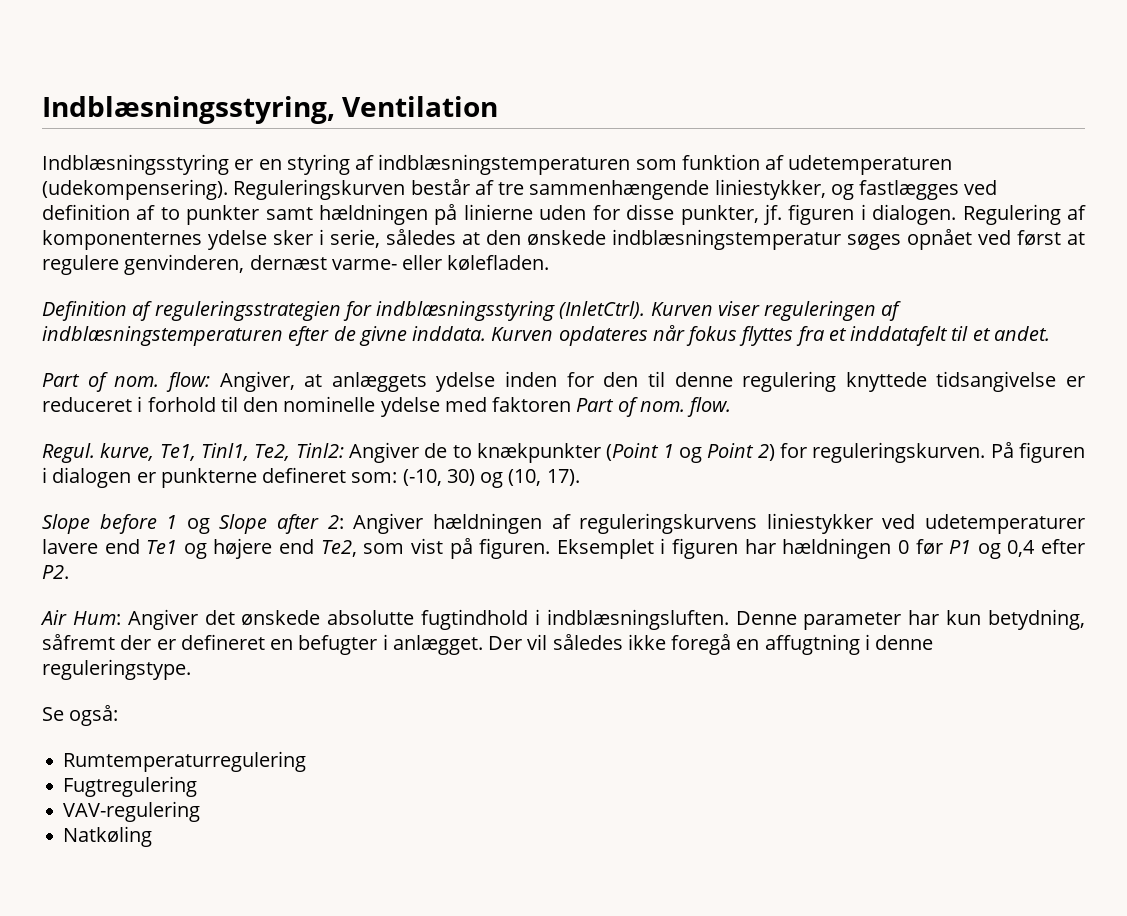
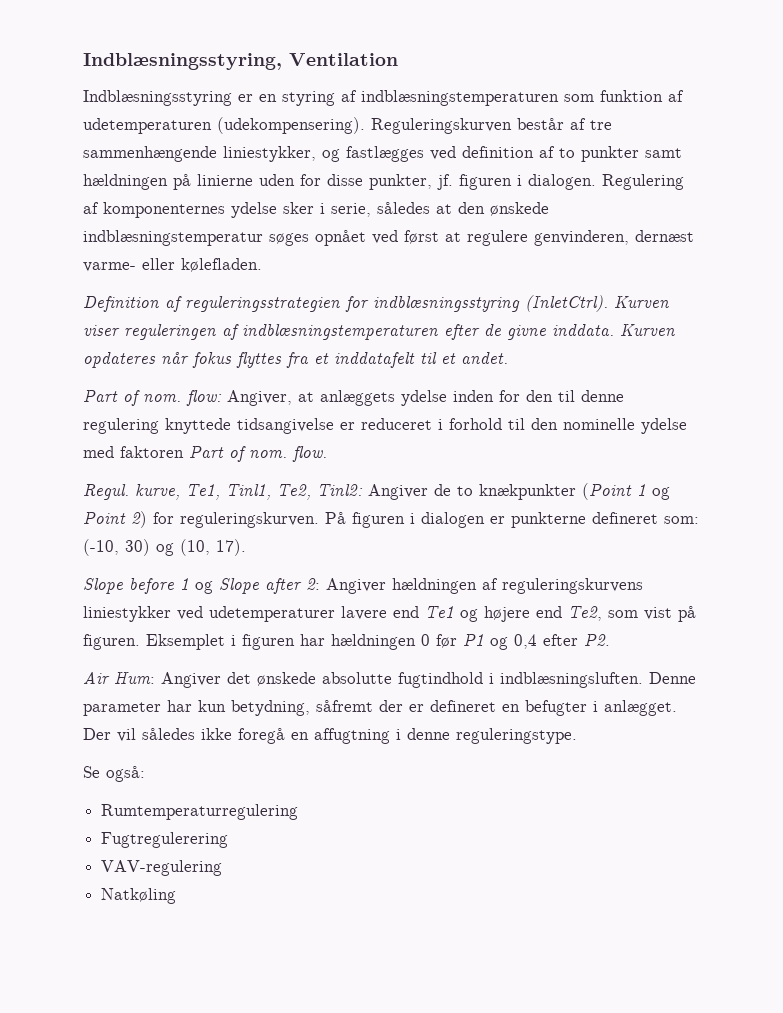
[63,776,198,797] Fugtregulering -> [101,832,229,848] Fugtregulerering

